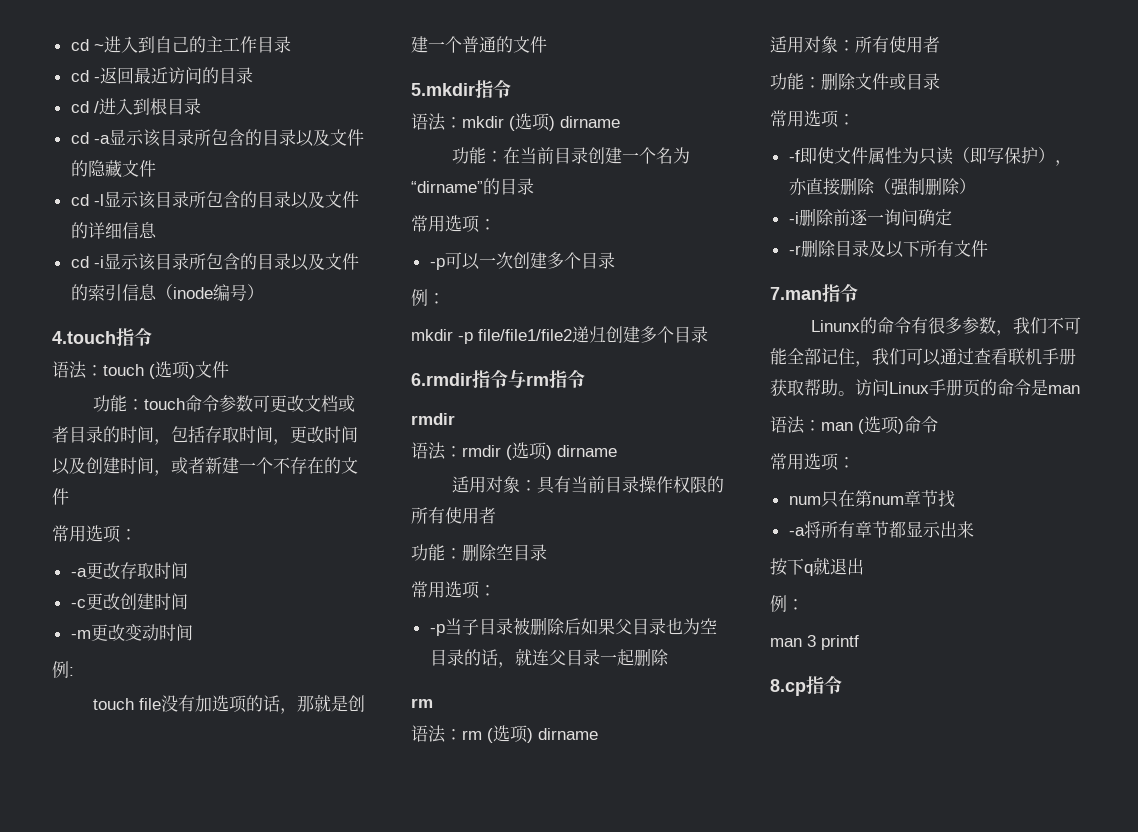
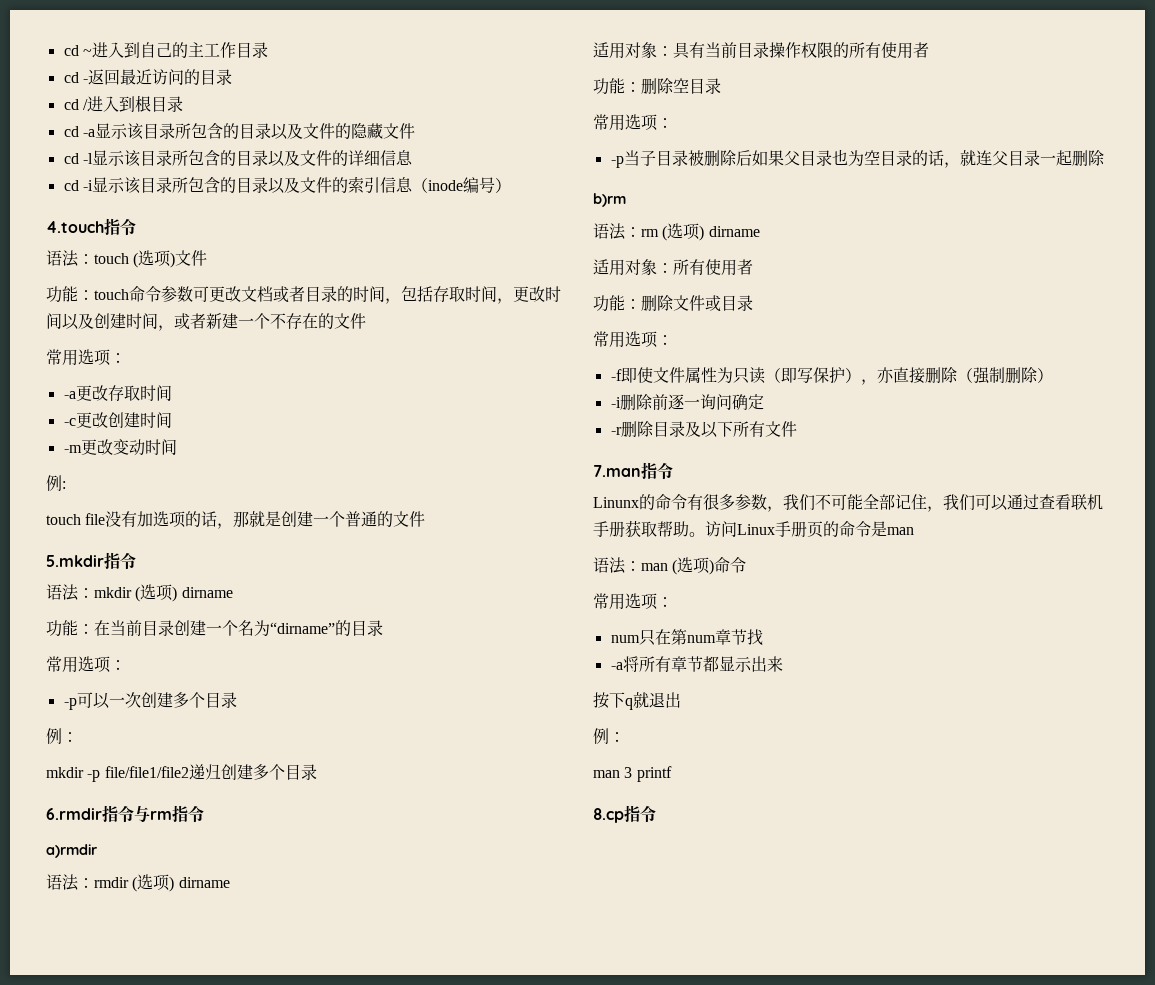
[411,413,455,425] rmdir -> [46,844,97,858] a)rmdir
[411,698,433,708] rm -> [593,193,626,207] b)rm

